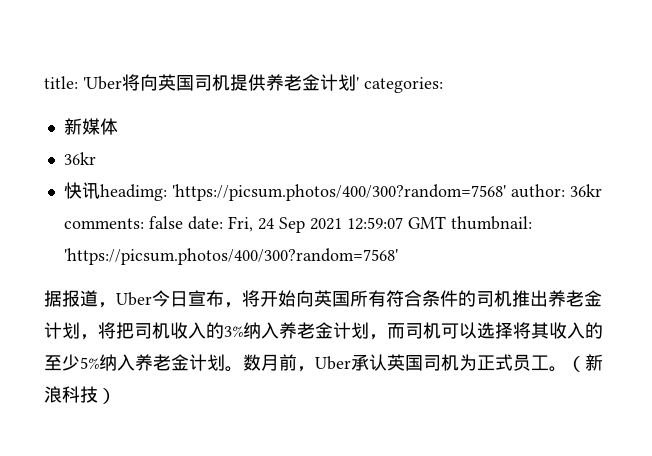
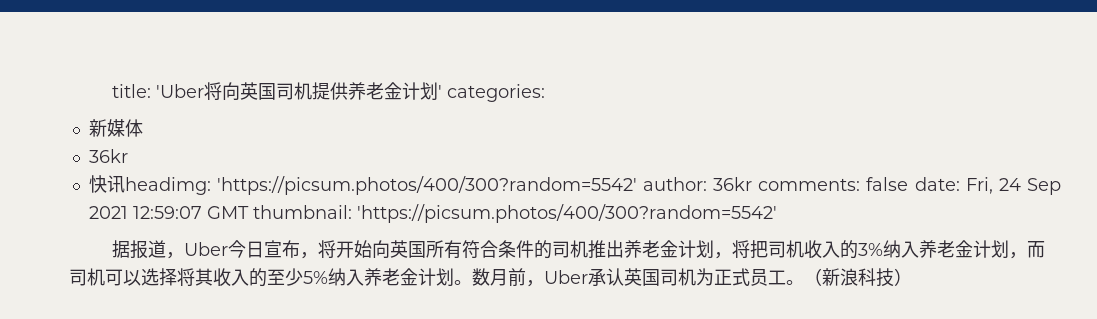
[171,184,506,201] 'https://picsum.photos/400/300?random=7568' -> [216,176,637,195] 'https://picsum.photos/400/300?random=5542'
[63,248,398,265] 'https://picsum.photos/400/300?random=7568' -> [356,204,777,223] 'https://picsum.photos/400/300?random=5542'

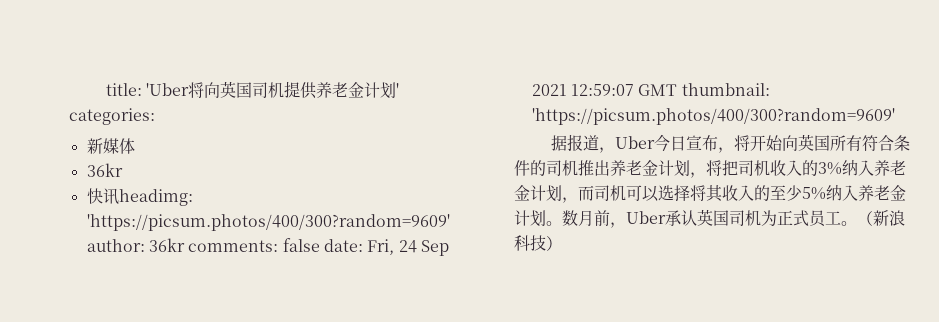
[216,176,637,195] 'https://picsum.photos/400/300?random=5542' -> [86,214,450,231] 'https://picsum.photos/400/300?random=9609'
[356,204,777,223] 'https://picsum.photos/400/300?random=5542' -> [531,108,895,125] 'https://picsum.photos/400/300?random=9609'

